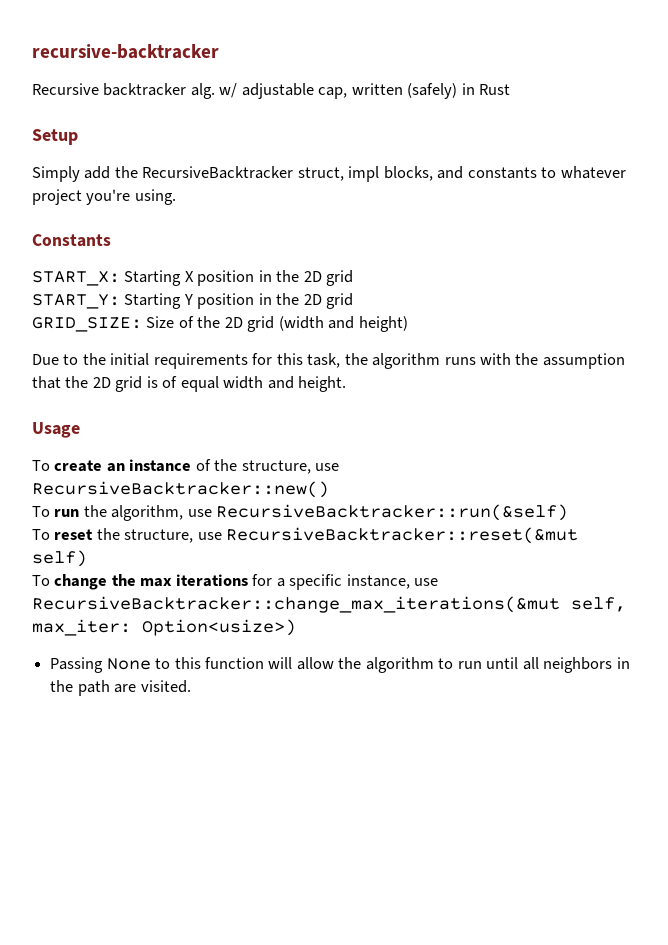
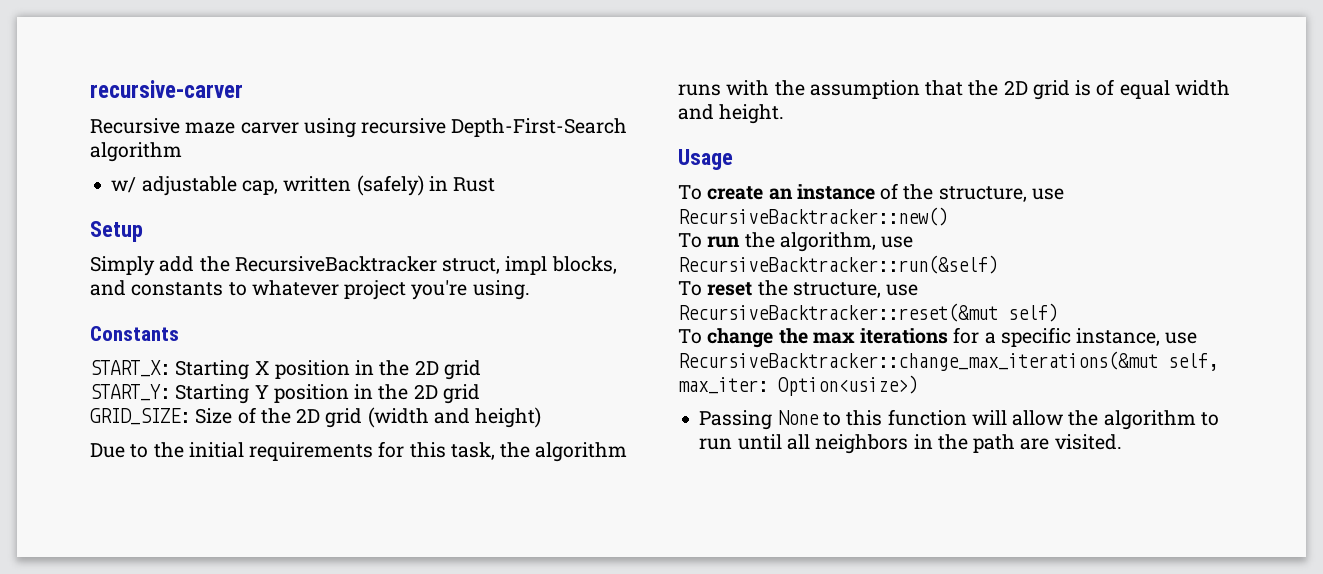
[32,44,219,59] recursive-backtracker -> [90,80,243,98] recursive-carver
[103,83,215,99] backtracker alg. -> [185,118,628,138] [90,142,182,162] maze carver using recursive Depth-First-Search algorithm //

